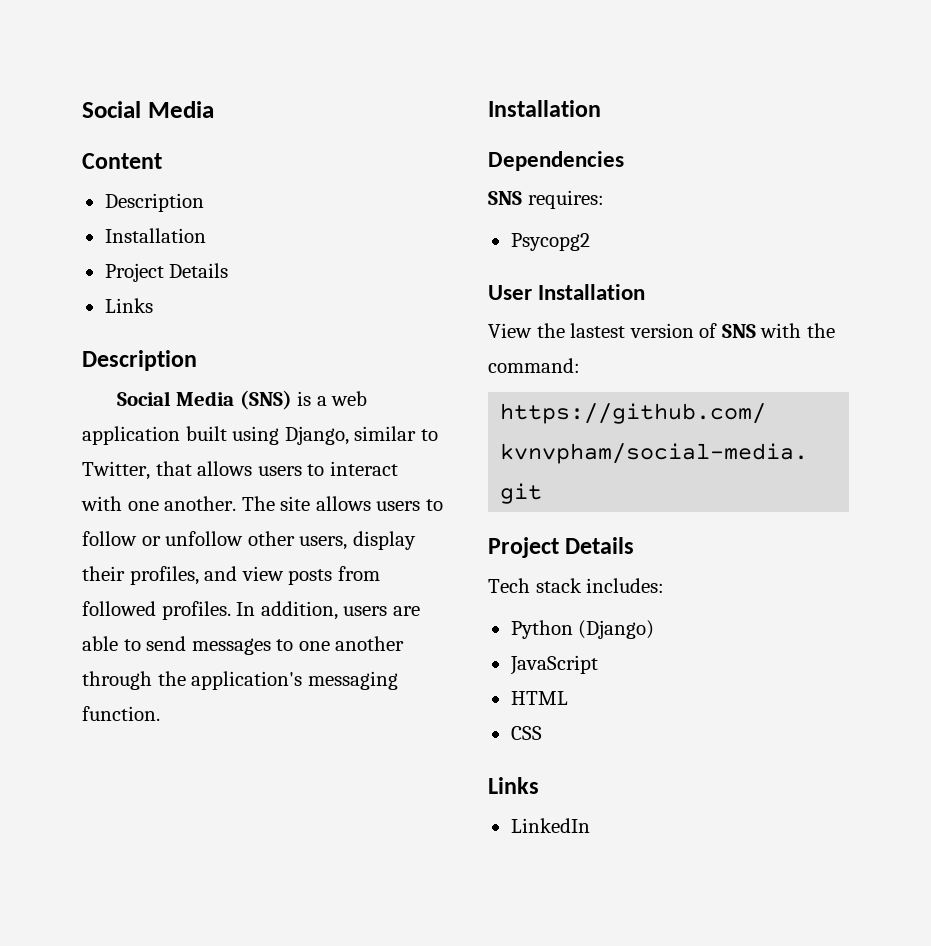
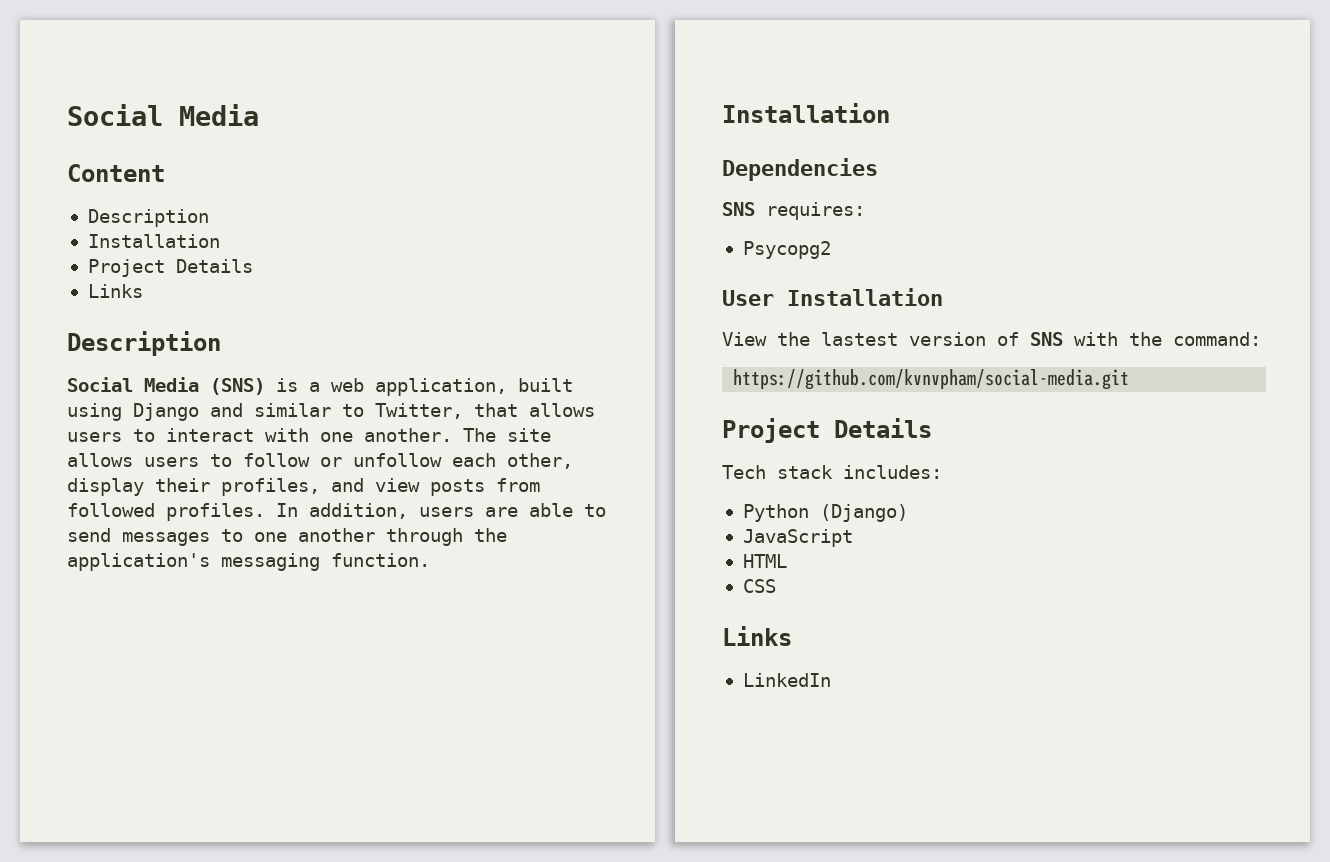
[82,426,180,445] application -> [375,378,507,396] application,
[284,426,349,445] Django, -> [133,403,243,421] Django and
[247,531,348,550] other users, -> [452,453,573,469] each other,

